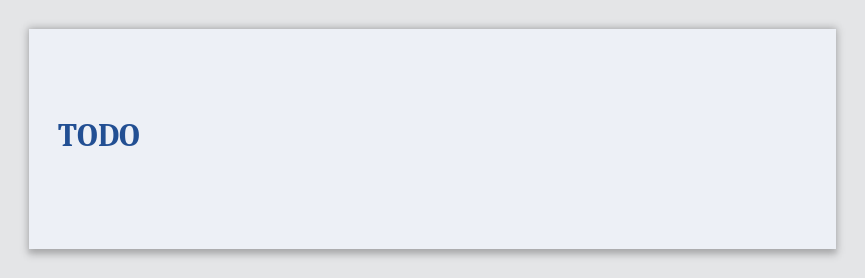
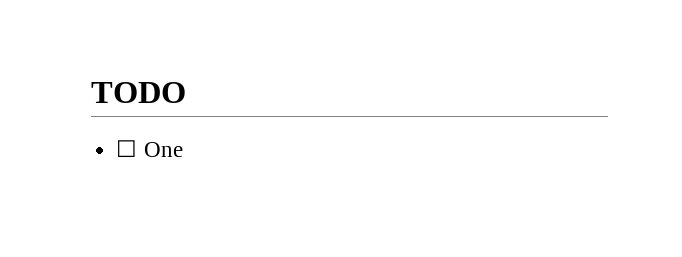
(140, 135) none -> [116,140,183,157] // ☐ One

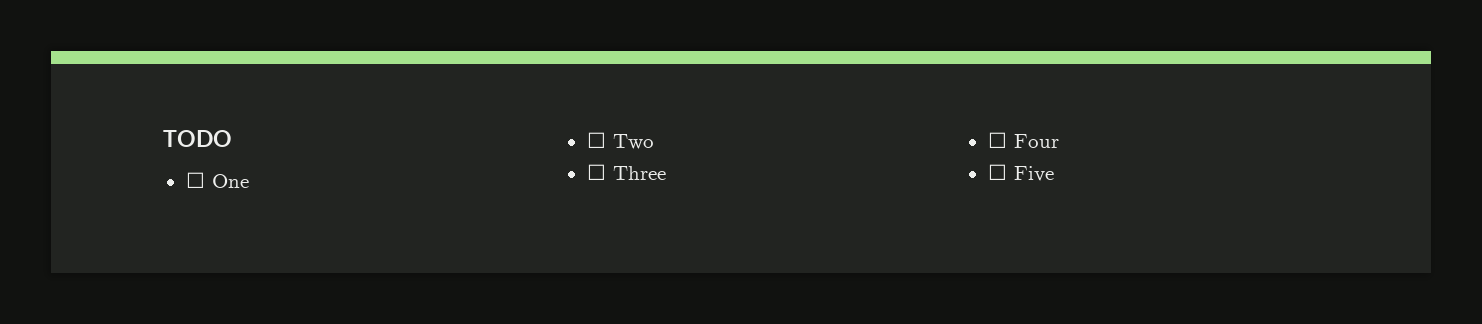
(183, 149) none -> [586,132,654,150] [586,164,666,180] [987,132,1059,148] [987,164,1054,182] // ☐ Two // ☐ Three // ☐ Four // ☐ Five

